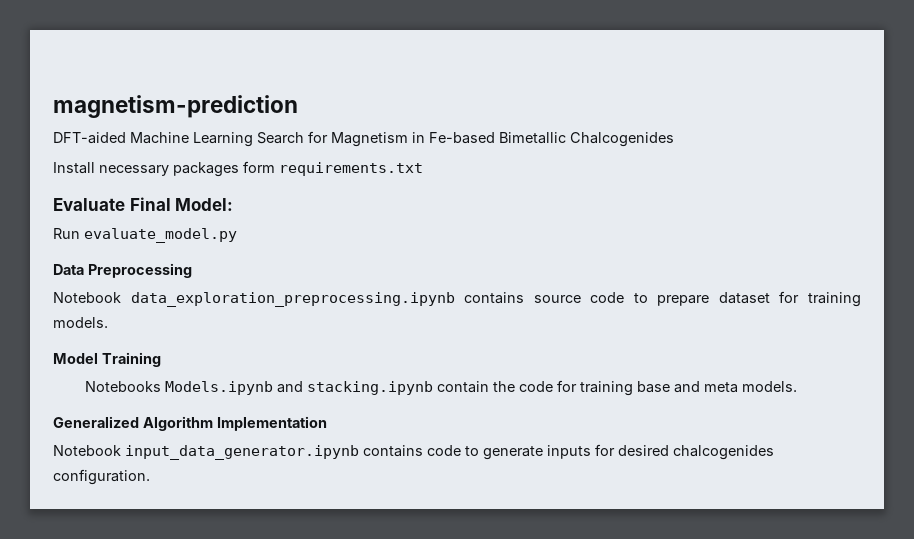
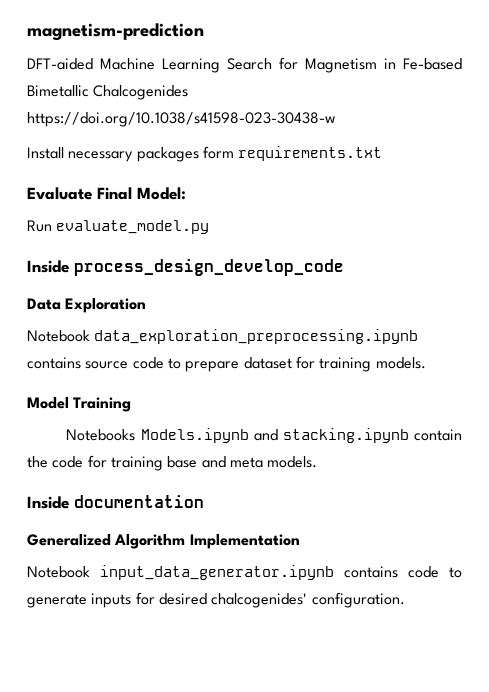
(674, 139) none -> [27,112,335,127] https://doi.org/10.1038/s41598-023-30438-w
(237, 235) none -> [27,259,344,276] // Inside process_design_develop_code
[87,263,192,278] Preprocessing -> [65,298,147,313] Exploration
(797, 386) none -> [27,495,204,509] // Inside documentation
[673,445,774,460] chalcogenides -> [211,593,308,608] chalcogenides'

